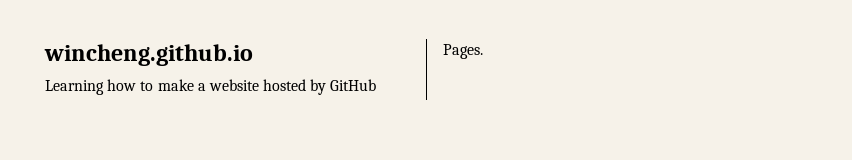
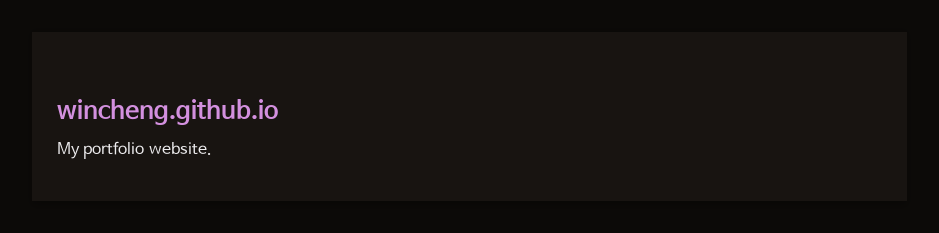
[45,79,377,95] [443,44,483,59] Learning how to make a website hosted by GitHub Pages. -> [57,141,212,159] My portfolio website.

